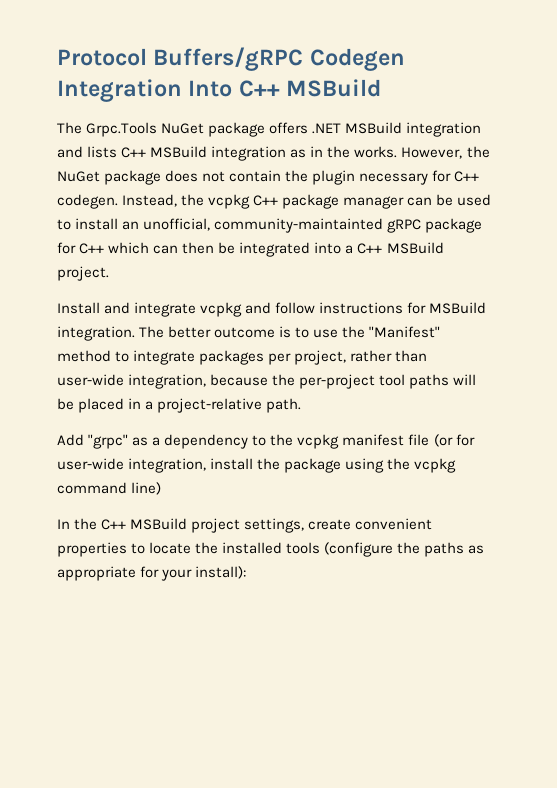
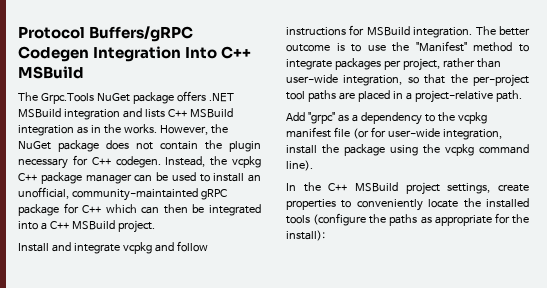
[210,374,269,386] because -> [407,74,446,84] so that
[453,374,477,385] [57,398,74,410] will be -> [338,92,355,100] are
[131,482,162,495] line) -> [286,160,313,171] line).
[355,518,433,530] convenient -> (529, 188) none
(146, 548) none -> [356,199,423,211] conveniently
[161,569,193,581] your -> [512,214,529,224] the

